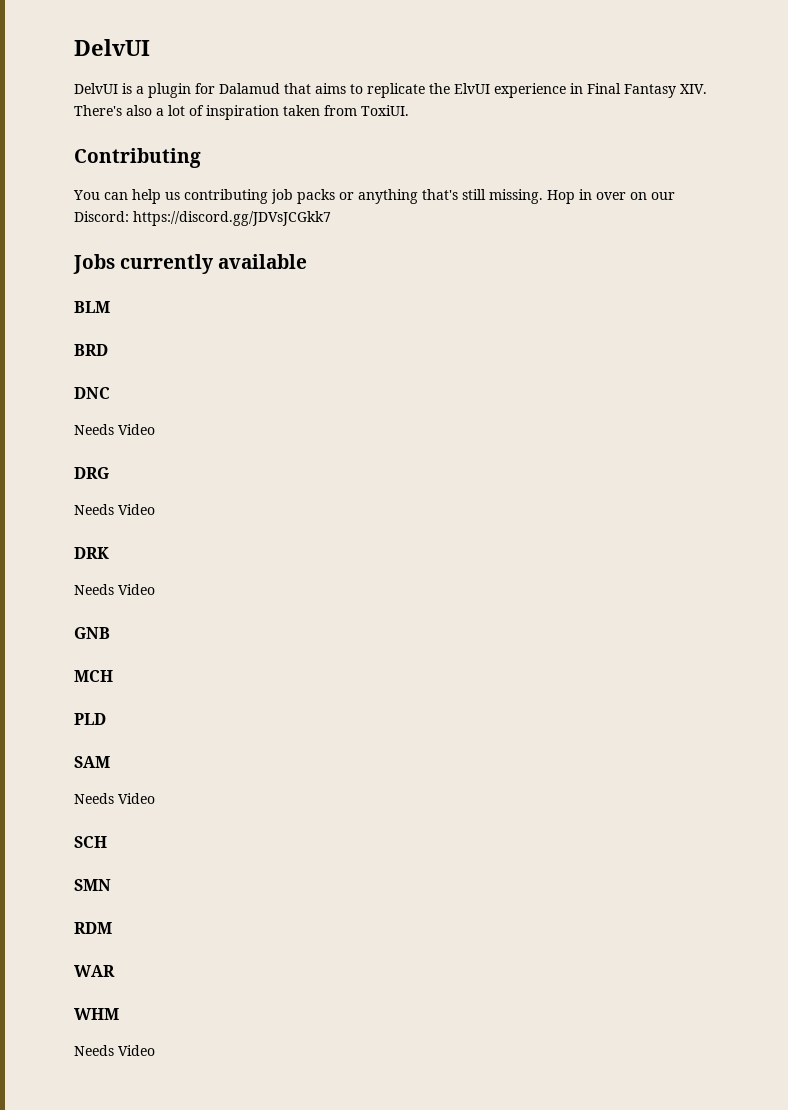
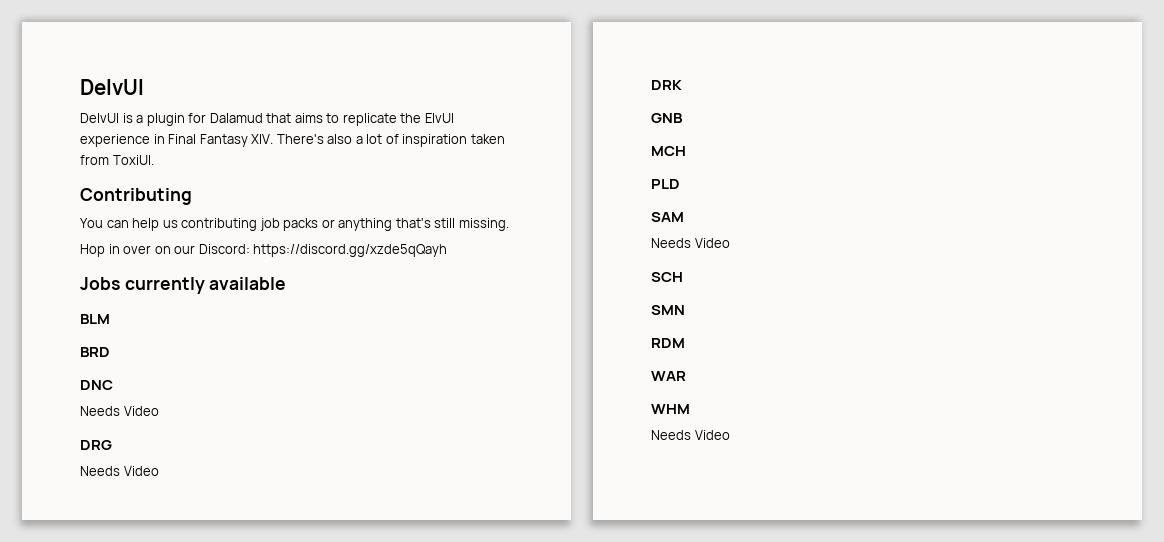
(543, 196) none -> (509, 224) //
[133,211,331,226] https://discord.gg/JDVsJCGkk7 -> [253,244,448,257] https://discord.gg/xzde5qQayh
[74,584,155,595] // Needs Video -> (682, 85) none

